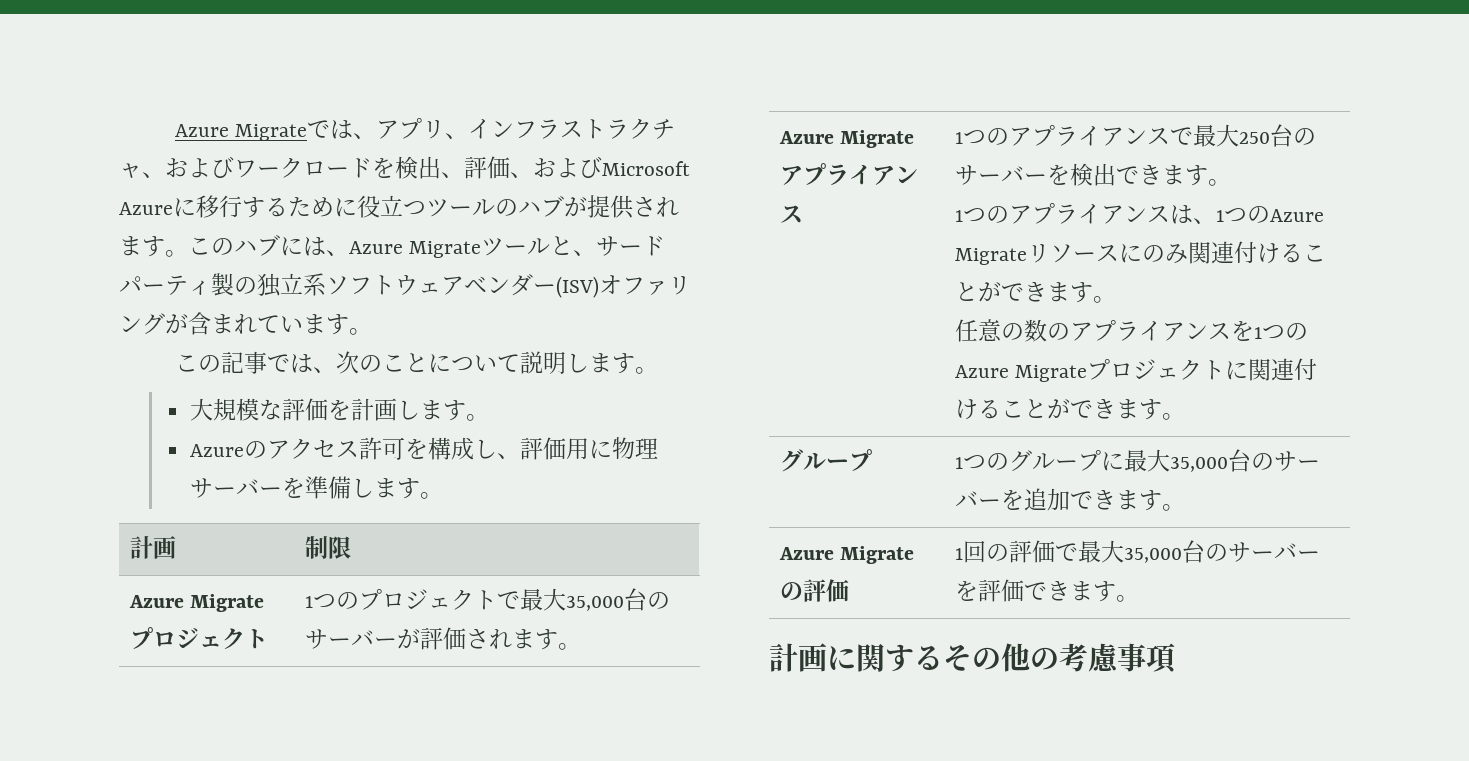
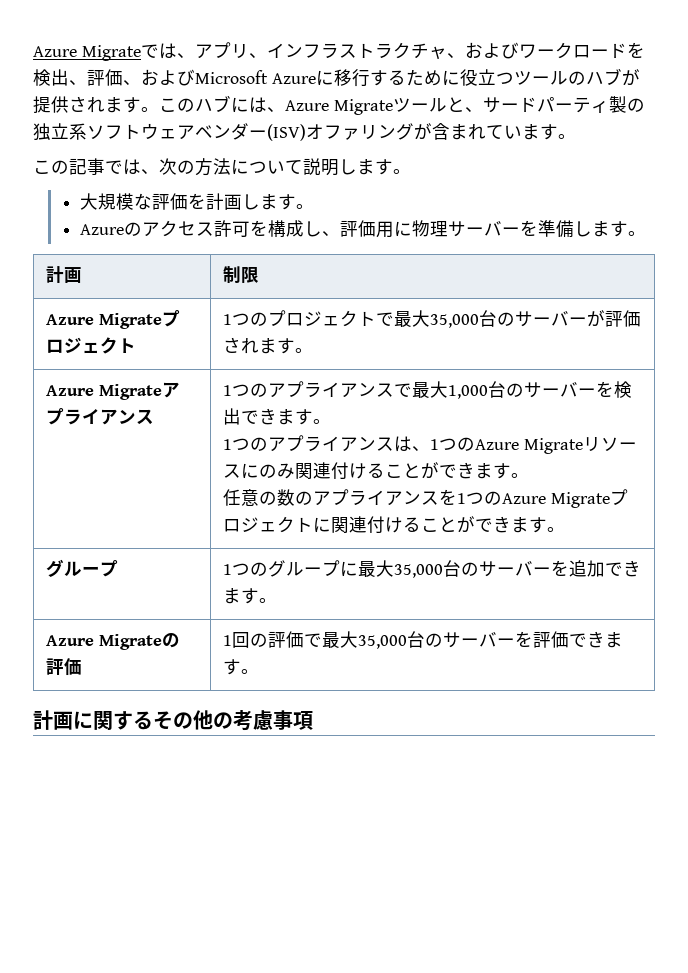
[382,353,429,372] こと -> [195,158,231,176] 方法
[1238,132,1270,144] 250 -> [448,385,489,399] 1,000

